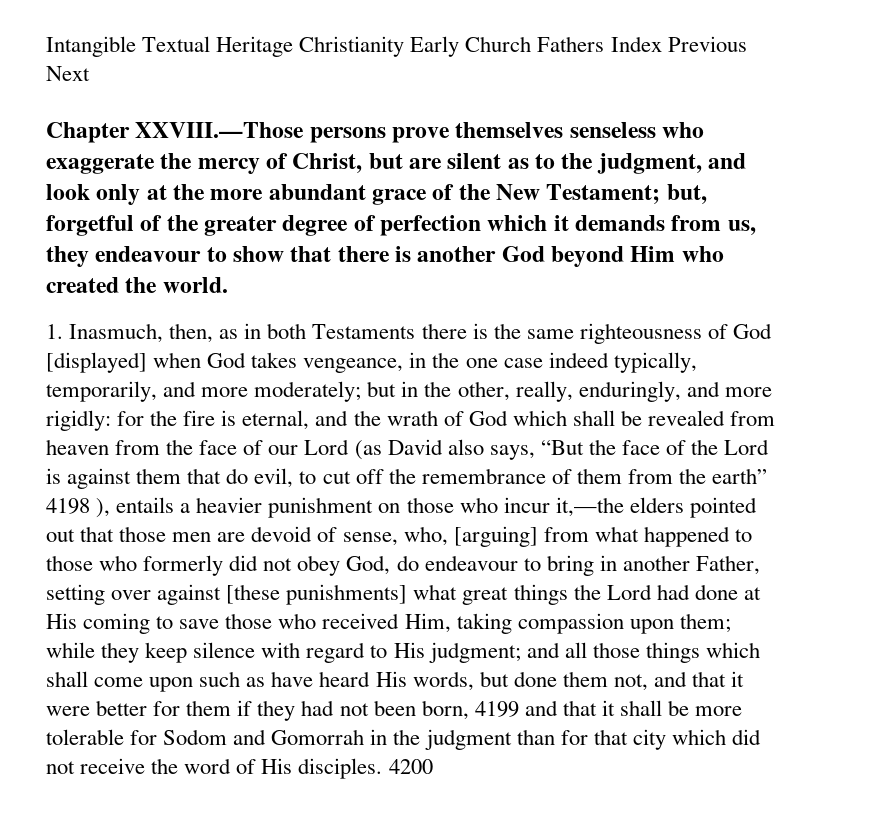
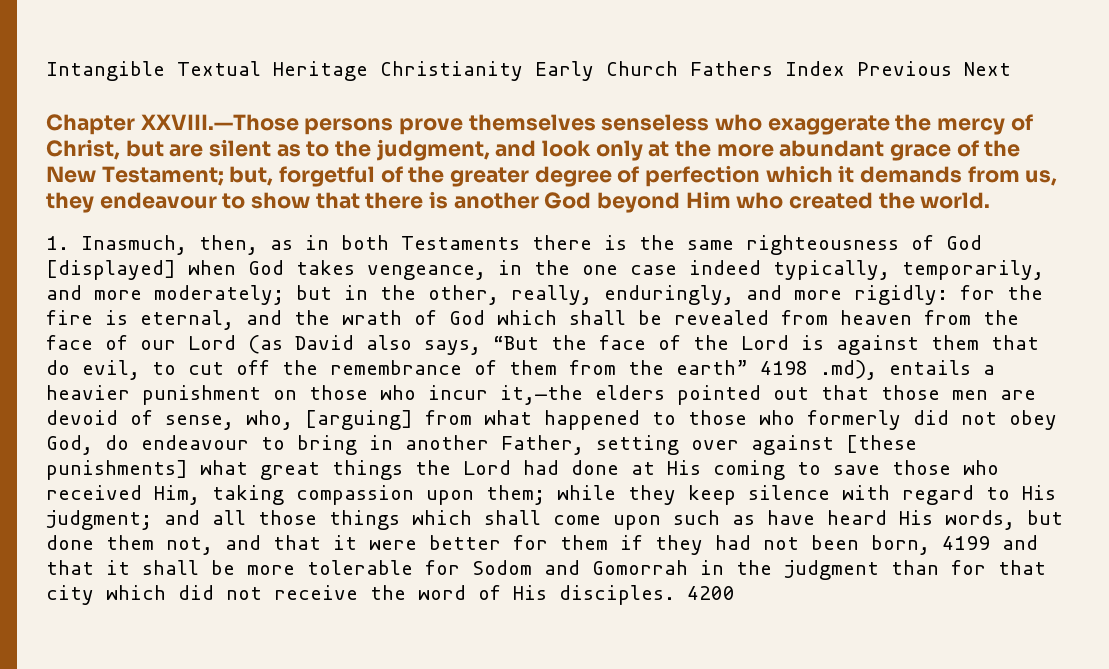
[96,498,111,518] ), -> [820,360,877,380] .md),

